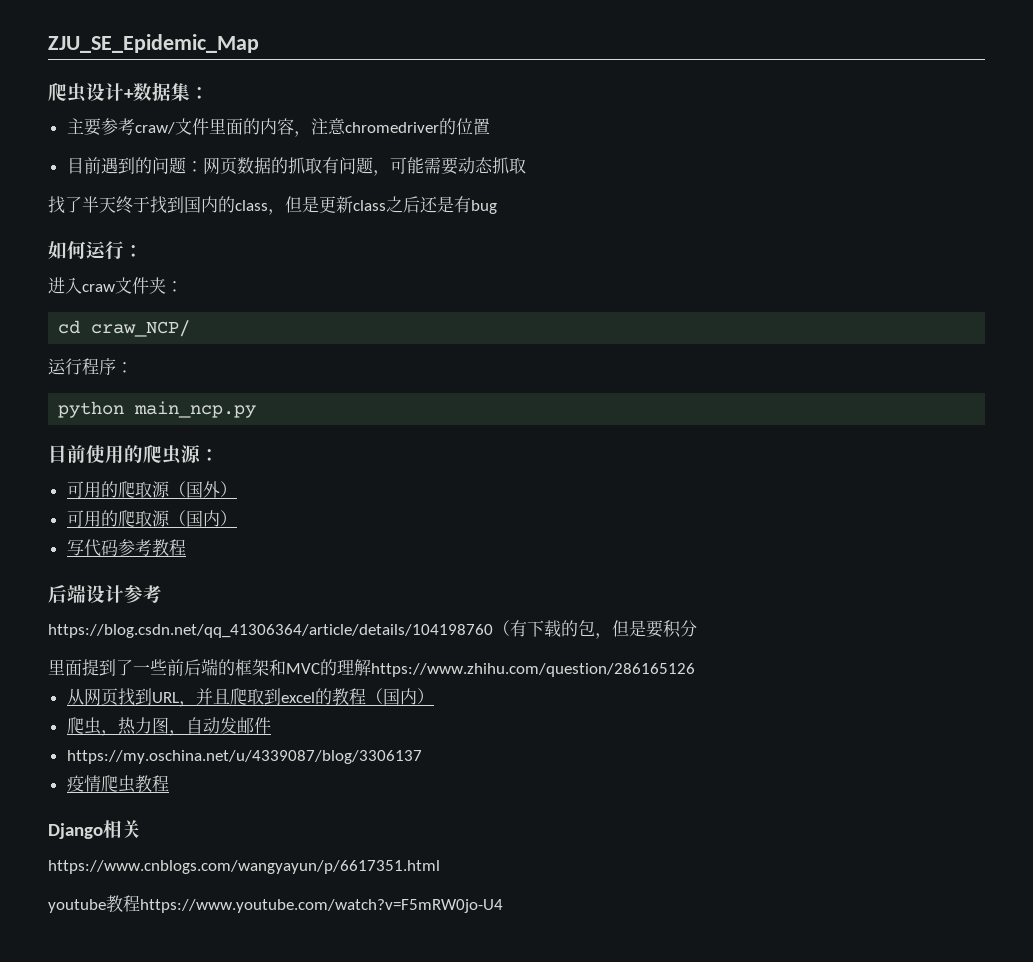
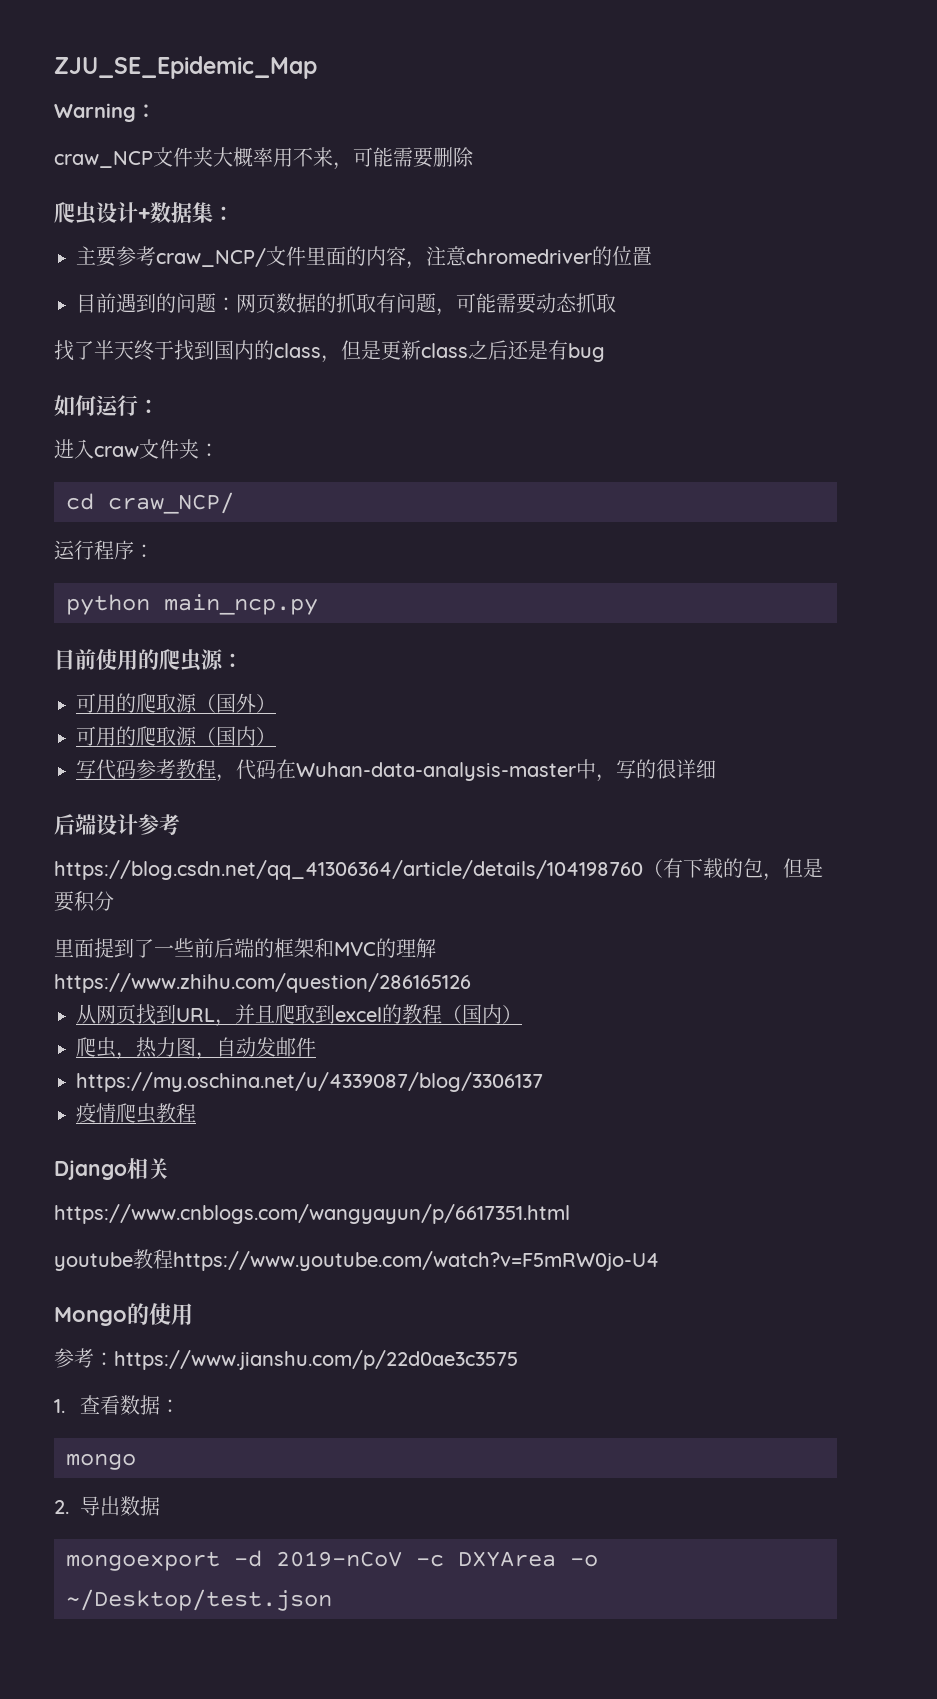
(259, 43) none -> [54,103,156,122] [54,147,474,170] // Warning： // craw_NCP文件夹大概率用不来，可能需要删除
[134,122,175,134] craw/ -> [156,248,266,267] craw_NCP/
(186, 547) none -> [216,759,716,782] ，代码在Wuhan-data-analysis-master中，写的很详细
(503, 906) none -> [54,1303,193,1326] [54,1348,518,1370] [54,1395,181,1415] [66,1453,136,1470] [54,1496,161,1516] [66,1550,598,1571] [66,1589,332,1611] // Mongo的使用 // 参考：https://www.jianshu.com/p/22d0ae3c3575 // 1.查看数据： // mongo // 2.导出数据 // mongoexport -d 2019-nCoV -c DXYArea -o ~/Desktop/test.json

